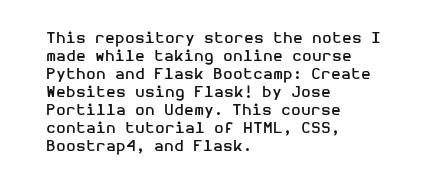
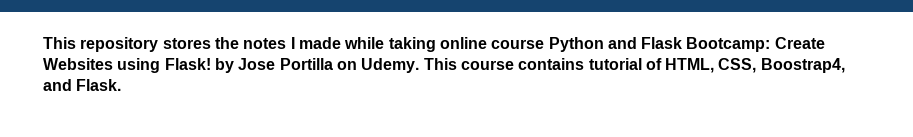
[46,121,116,133] contain -> [518,58,585,70] contains

